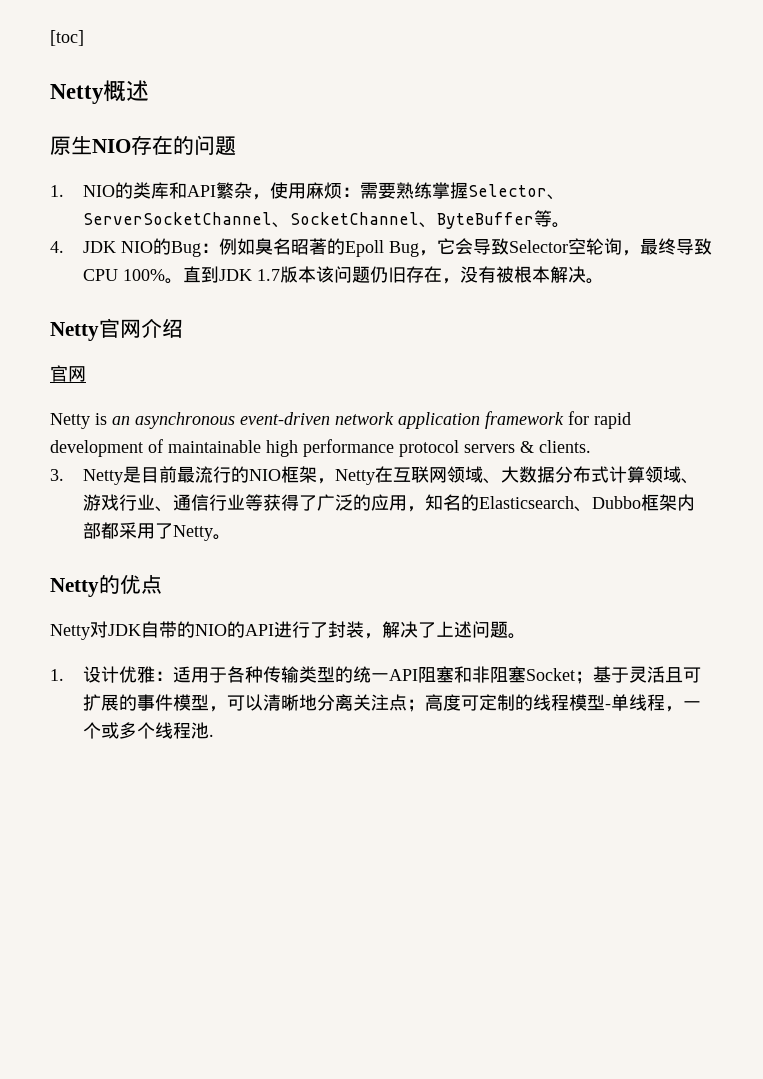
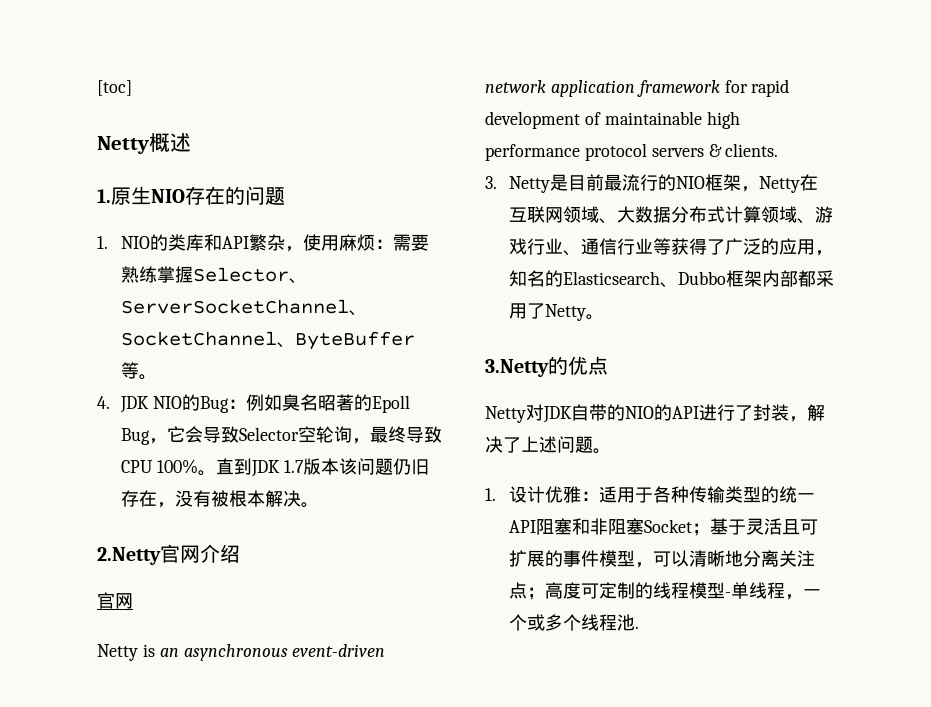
(149, 90) none -> [97,189,111,203] 1.
[50,322,99,341] Netty -> [97,547,161,565] 2.Netty
[50,578,99,597] Netty -> [485,359,549,377] 3.Netty

